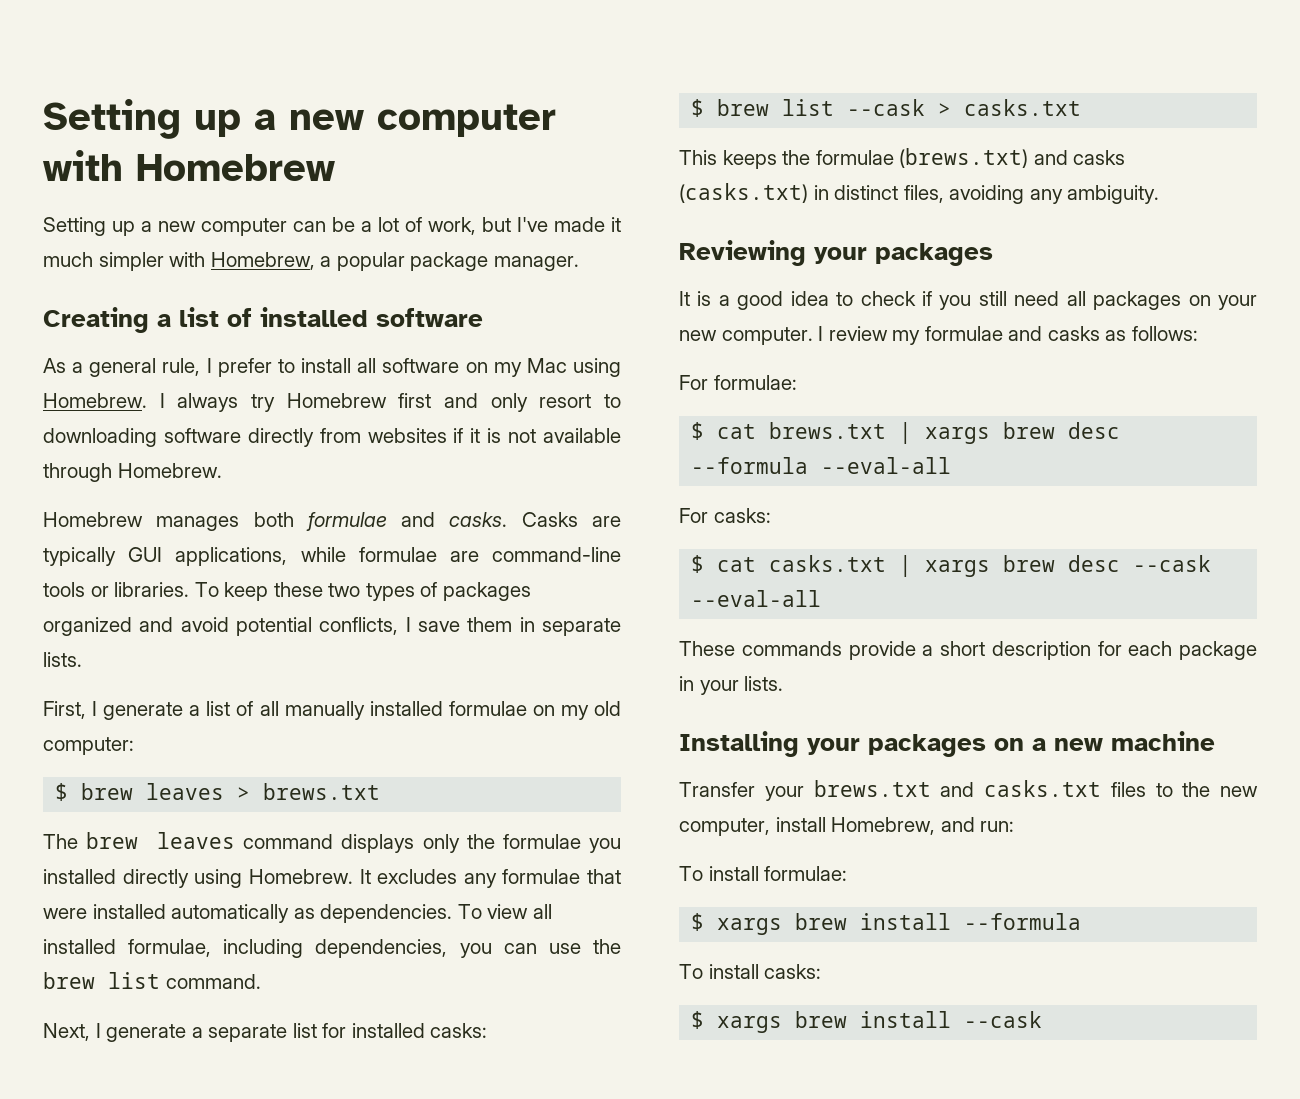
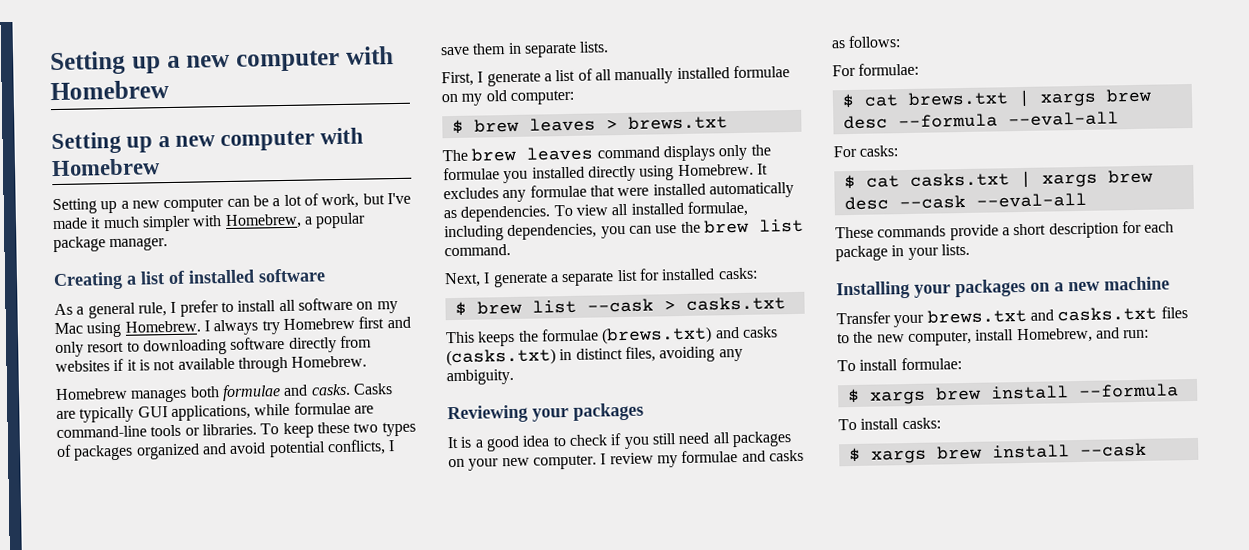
[43,99,556,139] [43,150,335,181] Setting up a new computer with Homebrew -> [49,46,394,76] [50,80,169,101] [51,127,365,155] [51,158,161,177] Setting up a new computer with Homebrew // Setting up a new computer with Homebrew

